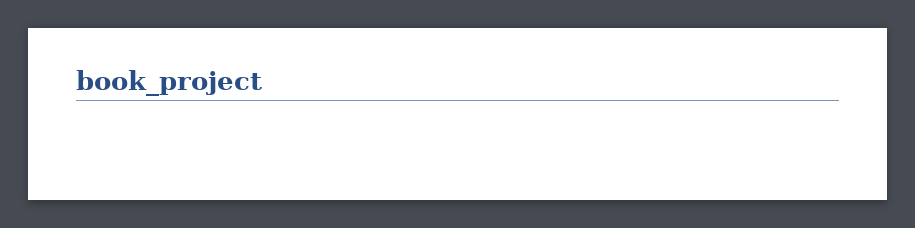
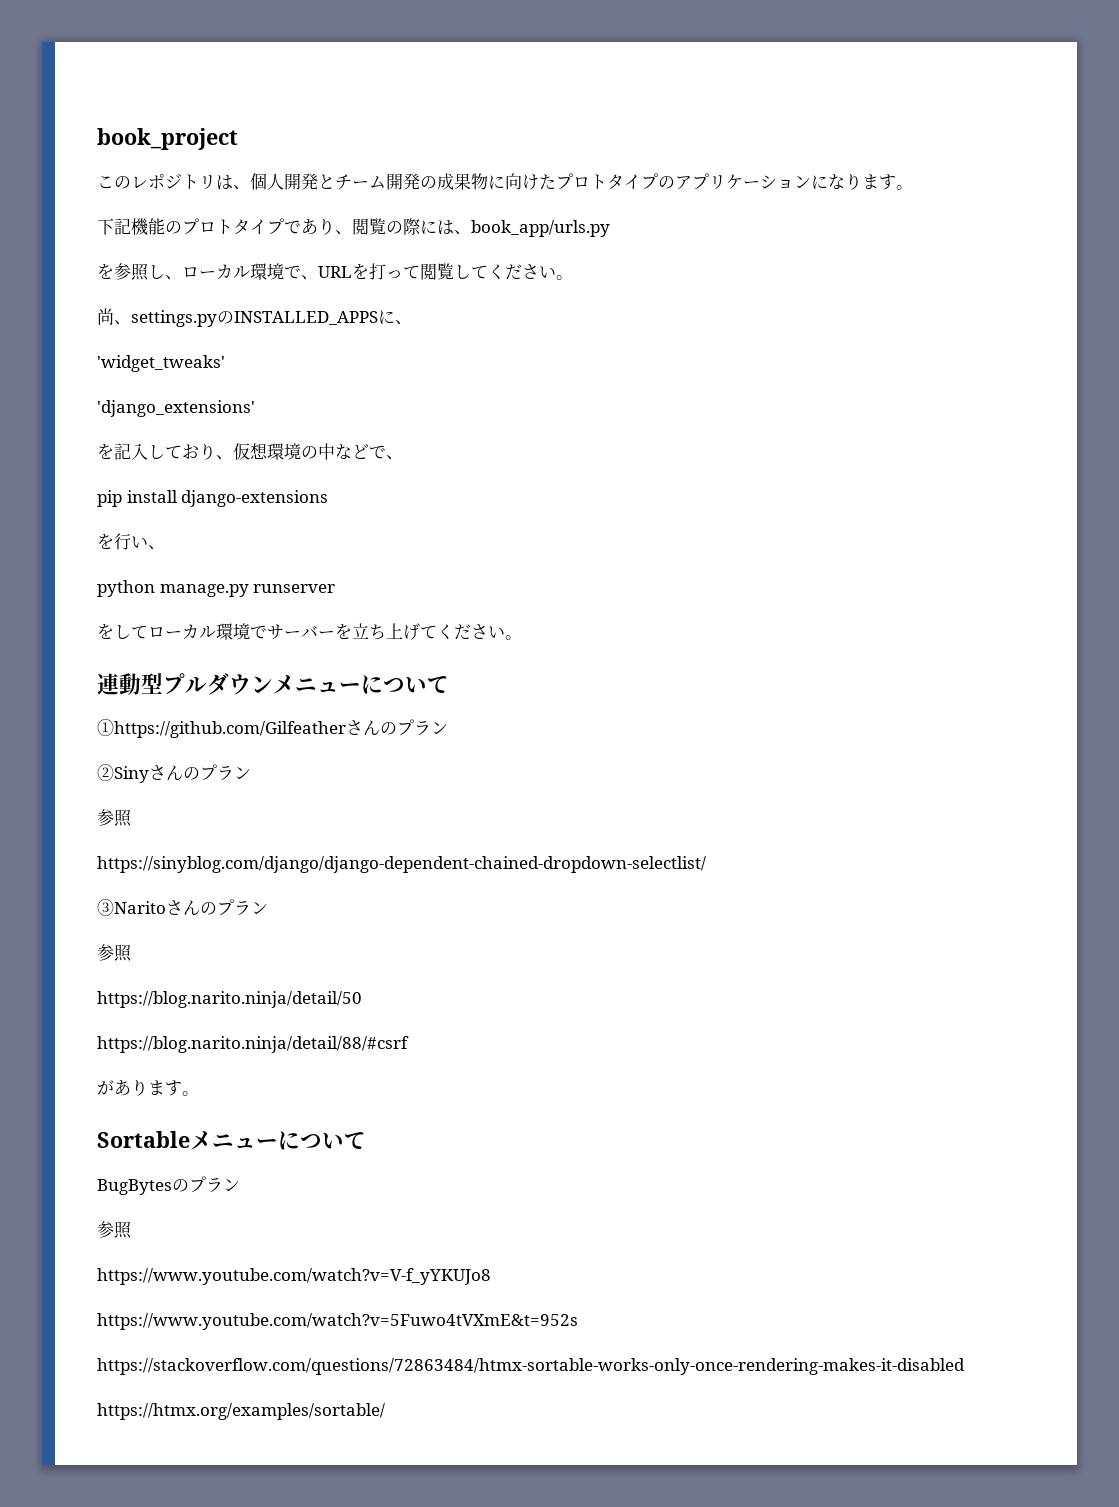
(262, 83) none -> [97,173,913,190] [97,218,610,237] [97,263,573,281] [97,308,412,327] [97,355,225,372] [97,400,255,417] [97,443,403,460] [97,490,329,507] [97,533,165,550] [97,580,336,597] [97,623,522,640] [97,673,449,695] [97,719,448,738] [97,764,251,783] [97,809,132,827] [97,856,706,873] [97,899,268,916] [97,944,132,962] [97,991,362,1008] [97,1036,409,1053] [97,1079,199,1096] [97,1131,366,1150] [97,1176,240,1195] [97,1221,132,1239] [97,1268,491,1285] [97,1313,578,1330] [97,1358,965,1375] [97,1403,385,1420] // このレポジトリは、個人開発とチーム開発の成果物に向けたプロトタイプのアプリケーションになります。 // 下記機能のプロトタイプであり、閲覧の際には、book_app/urls.py // を参照し、ローカル環境で、URLを打って閲覧してください。 // 尚、settings.pyのINSTALLED_APPSに、 // 'widget_tweaks' // 'django_extensions' // を記入しており、仮想環境の中などで、 // pip install django-extensions // を行い、 // python manage.py runserver // をしてローカル環境でサーバーを立ち上げてください。 // 連動型プルダウンメニューについて // ①https://github.com/Gilfeatherさんのプラン // ②Sinyさんのプラン // 参照 // https://sinyblog.com/django/django-dependent-chained-dropdown-selectlist/ // ③Naritoさんのプラン // 参照 // https://blog.narito.ninja/detail/50 // https://blog.narito.ninja/detail/88/#csrf // があります。 // Sortableメニューについて // BugBytesのプラン // 参照 // https://www.youtube.com/watch?v=V-f_yYKUJo8 // https://www.youtube.com/watch?v=5Fuwo4tVXmE&t=952s // https://stackoverflow.com/questions/72863484/htmx-sortable-works-only-once-rendering-makes-it-disabled // https://htmx.org/examples/sortable/

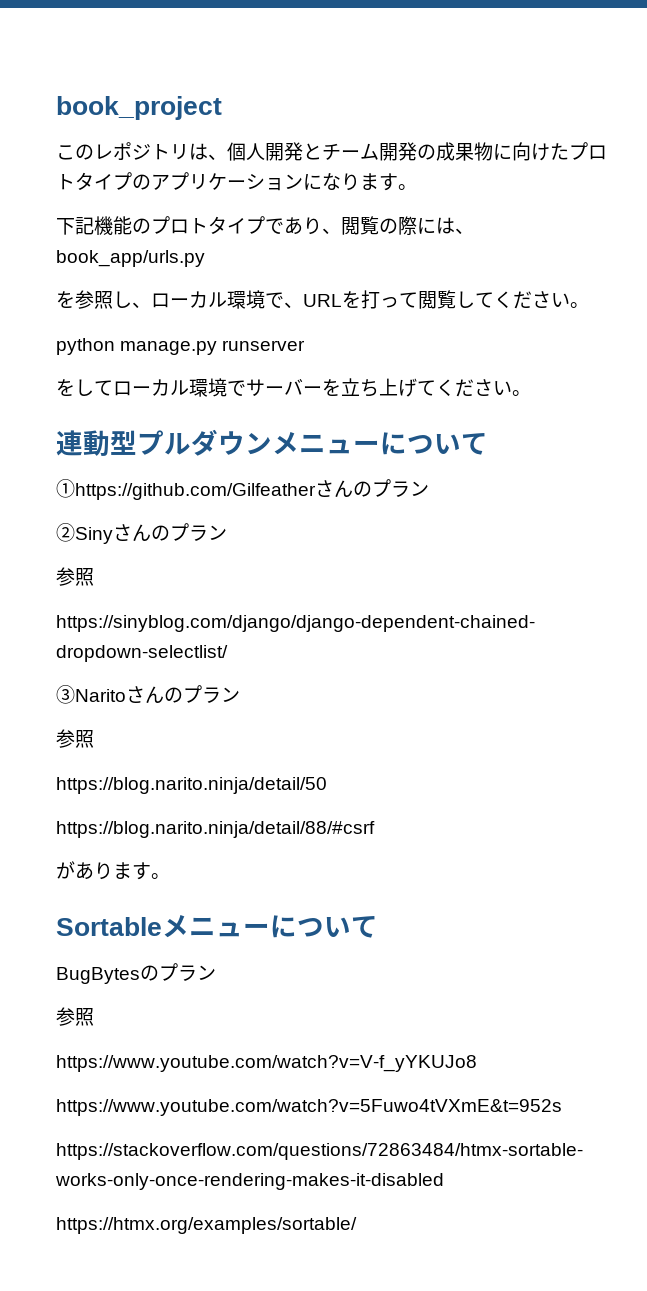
[97,308,412,327] [97,355,225,372] [97,400,255,417] [97,443,403,460] [97,490,329,507] [97,533,165,550] // 尚、settings.pyのINSTALLED_APPSに、 // 'widget_tweaks' // 'django_extensions' // を記入しており、仮想環境の中などで、 // pip install django-extensions // を行い、 -> (589, 305) none

